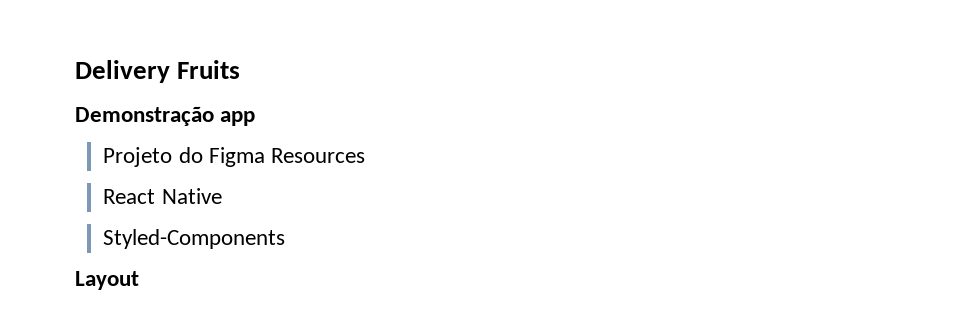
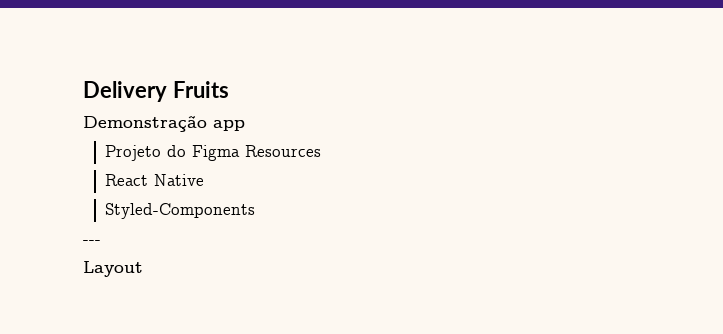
(286, 239) none -> [83,240,101,244] // ---

